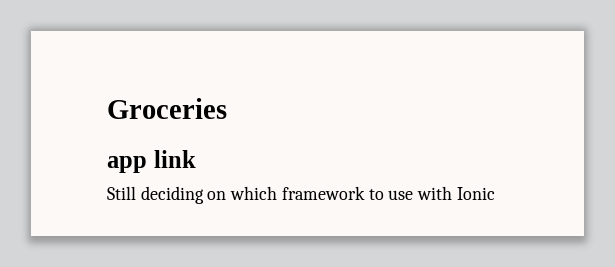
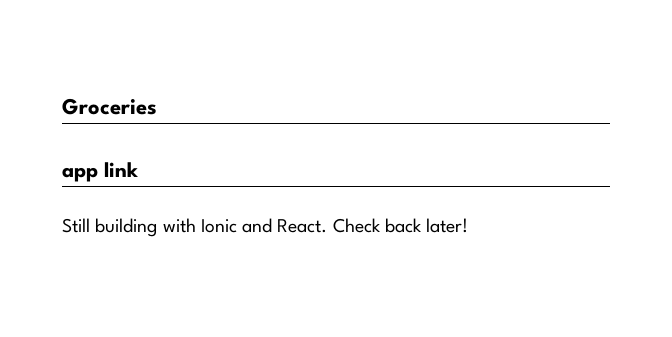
[140,186,495,204] deciding on which framework to use with Ionic -> [95,218,469,237] building with Ionic and React. Check back later!

